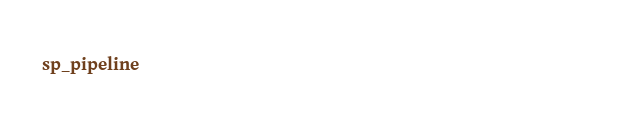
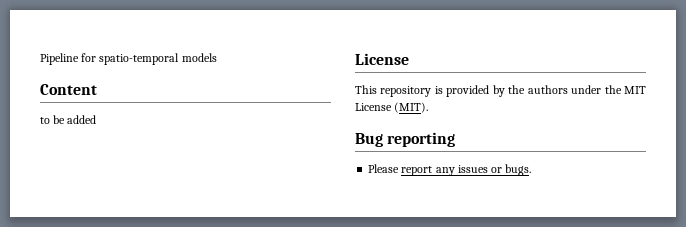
[42,56,139,74] sp_pipeline -> [40,53,217,65] [40,84,97,95] [40,115,97,124] [355,53,409,65] [355,85,646,97] [355,102,429,113] [355,132,456,147] [368,164,532,176] Pipeline for spatio-temporal models // Content // to be added // License // This repository is provided by the authors under the MIT License (MIT). // Bug reporting // Please report any issues or bugs.

